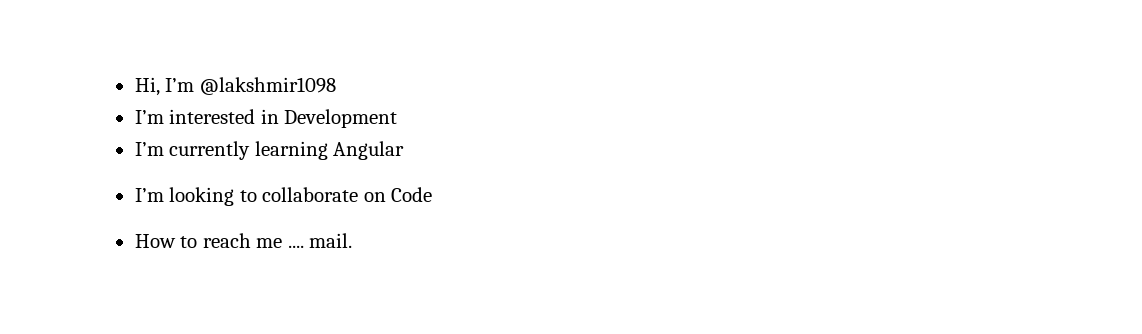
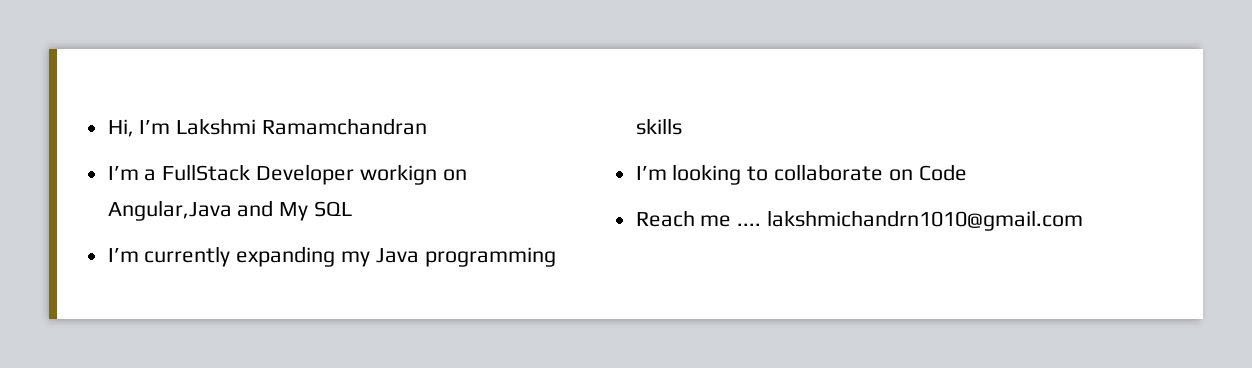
[199,77,336,95] [134,109,398,128] [134,141,405,160] @lakshmir1098 // I’m interested in Development // I’m currently learning Angular -> [176,118,428,135] [107,164,467,185] [107,200,353,221] [107,246,556,267] [635,118,682,135] Lakshmi Ramamchandran // I’m a FullStack Developer workign on Angular,Java and My SQL // I’m currently expanding my Java programming skills
[134,233,251,248] How to reach -> [635,210,695,227] Reach
[309,233,353,248] mail. -> [767,210,1084,231] lakshmichandrn1010@gmail.com

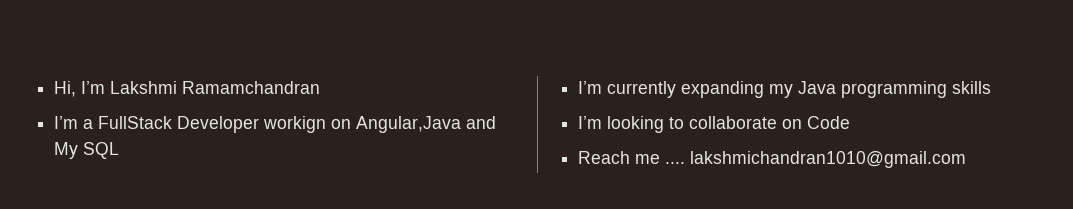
[767,210,1084,231] lakshmichandrn1010@gmail.com -> [690,151,967,168] lakshmichandran1010@gmail.com

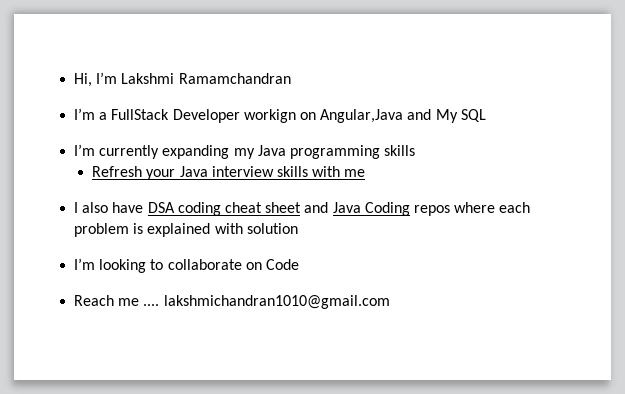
(992, 87) none -> [92,166,366,180] [74,202,531,216] [74,223,298,237] // Refresh your Java interview skills with me // I also have DSA coding cheat sheet and Java Coding repos where each problem is explained with solution

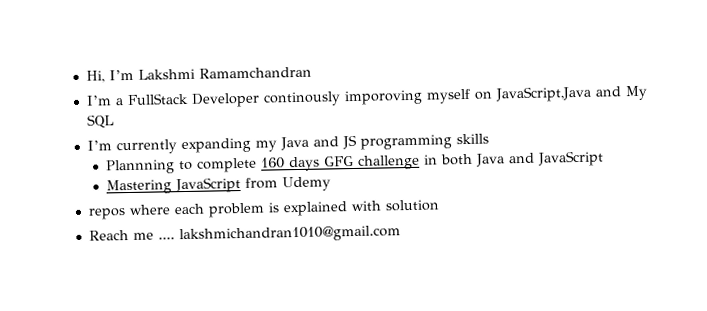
[243,109,404,123] workign on Angular,Java -> [262,85,592,107] continously imporoving myself on JavaScript,Java
(286, 150) none -> [312,134,357,150] and JS
[92,166,366,180] [74,202,410,216] Refresh your Java interview skills with me // I also have DSA coding cheat sheet and Java Coding -> [105,150,604,175] [105,176,331,195] Plannning to complete 160 days GFG challenge in both Java and JavaScript // Mastering JavaScript from Udemy //
[74,258,299,273] // I’m looking to collaborate on Code -> (439, 205) none

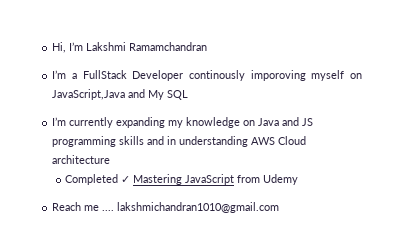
(277, 146) none -> [186,117,256,128] knowledge on
[105,150,604,175] [105,176,331,195] [87,199,439,220] // Plannning to complete 160 days GFG challenge in both Java and JavaScript // Mastering JavaScript from Udemy // repos where each problem is explained with solution -> [147,136,307,147] [52,155,111,164] [65,174,299,185] and in understanding AWS Cloud architecture // Completed ✓ Mastering JavaScript from Udemy

